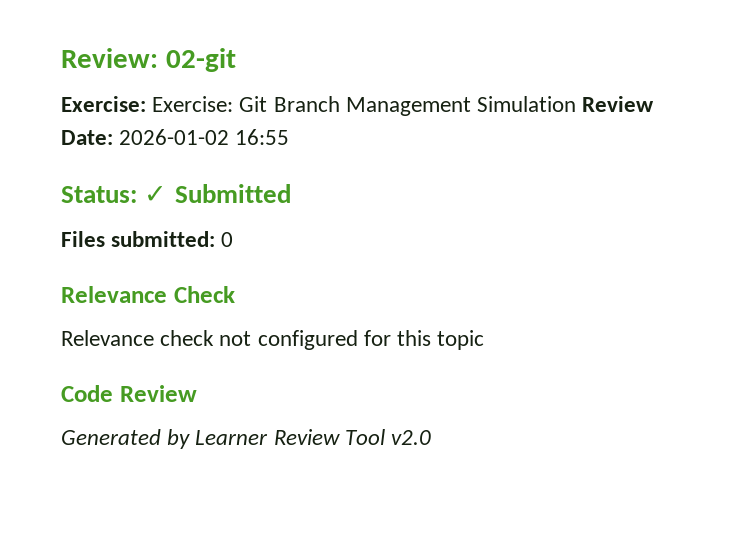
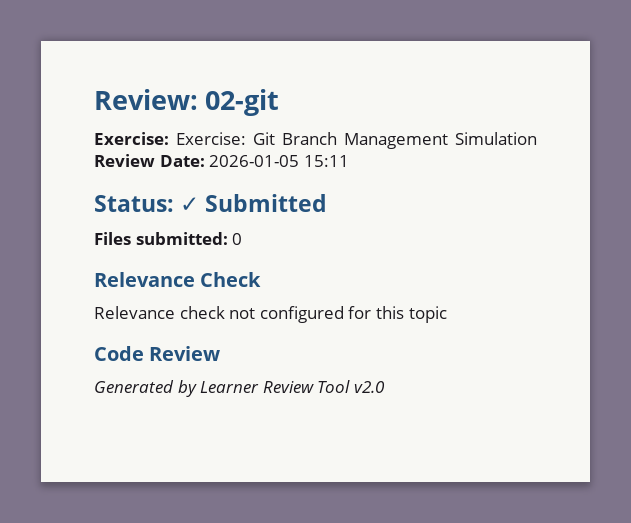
[119,129,290,145] 2026-01-02 16:55 -> [209,155,349,167] 2026-01-05 15:11

